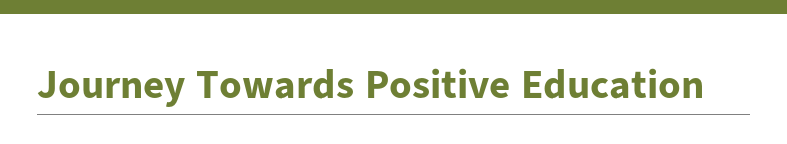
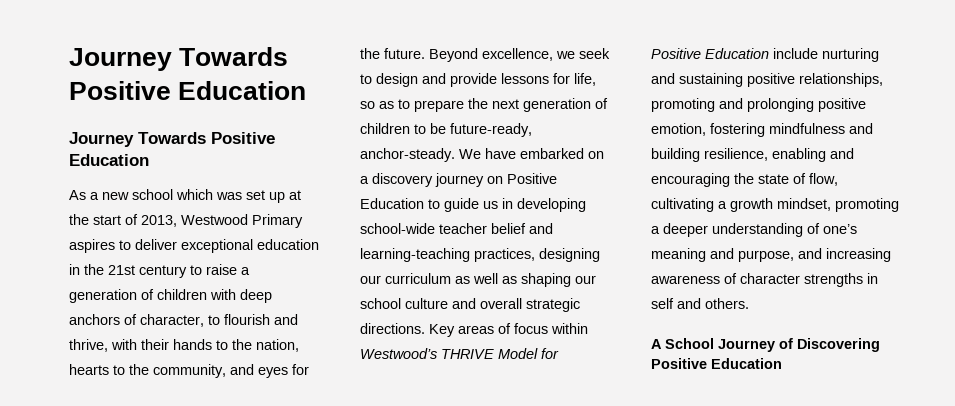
[37,68,705,107] Journey Towards Positive Education -> [69,47,289,71] [69,81,307,100] [69,132,275,147] [69,154,149,166] [69,189,301,203] [69,214,303,228] [69,239,319,253] [69,264,250,278] [69,289,272,303] [69,314,298,327] [69,339,299,352] [69,364,309,378] [360,48,610,62] [360,73,596,87] [360,98,608,112] [360,123,532,137] [360,148,604,162] [360,173,557,187] [360,198,586,212] [360,223,553,234] [360,248,600,262] [360,273,596,287] [360,298,580,312] [360,323,588,337] [360,348,559,359] [651,48,879,62] [651,73,883,87] [651,98,866,112] [651,123,873,137] [651,148,854,162] [651,173,838,187] [651,198,899,212] [651,223,857,237] [651,248,891,262] [651,273,878,287] [651,298,749,309] [651,338,880,352] [651,358,782,369] Journey Towards Positive Education // Journey Towards Positive Education // As a new school which was set up at the start of 2013, Westwood Primary aspires to deliver exceptional education in the 21st century to raise a generation of children with deep anchors of character, to flourish and thrive, with their hands to the nation, hearts to the community, and eyes for the future. Beyond excellence, we seek to design and provide lessons for life, so as to prepare the next generation of children to be future-ready, anchor-steady. We have embarked on a discovery journey on Positive Education to guide us in developing school-wide teacher belief and learning-teaching practices, designing our curriculum as well as shaping our school culture and overall strategic directions. Key areas of focus within Westwood’s THRIVE Model for Positive Education include nurturing and sustaining positive relationships, promoting and prolonging positive emotion, fostering mindfulness and building resilience, enabling and encouraging the state of flow, cultivating a growth mindset, promoting a deeper understanding of one’s meaning and purpose, and increasing awareness of character strengths in self and others. // A School Journey of Discovering Positive Education

